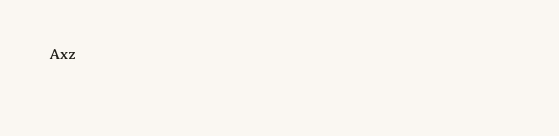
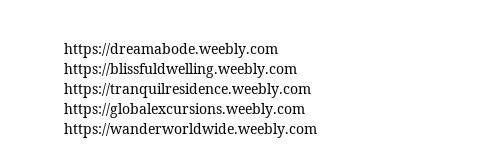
[49,49,76,59] Axz -> [64,43,278,58] [64,63,297,78] [64,83,311,98] [64,103,305,118] [64,123,317,138] https://dreamabode.weebly.com https://blissfuldwelling.weebly.com https://tranquilresidence.weebly.com https://globalexcursions.weebly.com https://wanderworldwide.weebly.com

